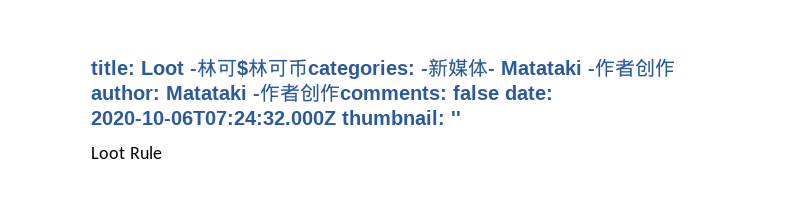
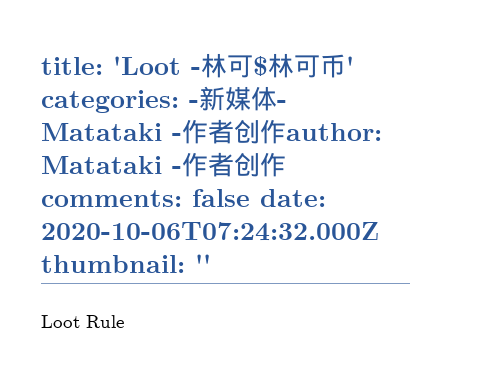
[141,61,184,75] Loot -> [113,56,181,75] 'Loot
(308, 68) none -> [346,56,354,75] '

